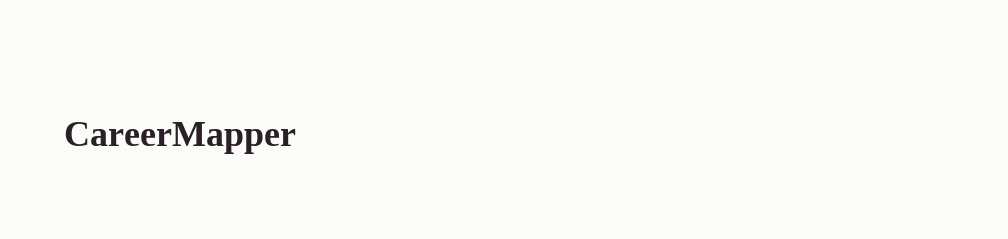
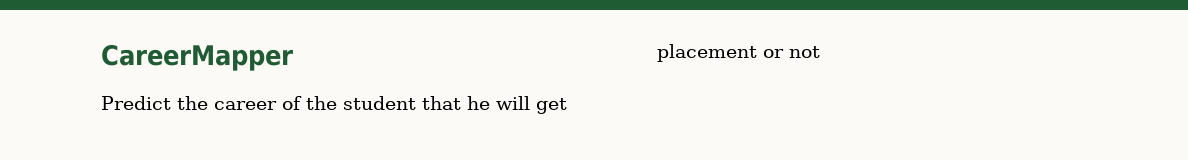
(296, 138) none -> [101,96,567,114] [657,44,820,62] // Predict the career of the student that he will get placement or not

